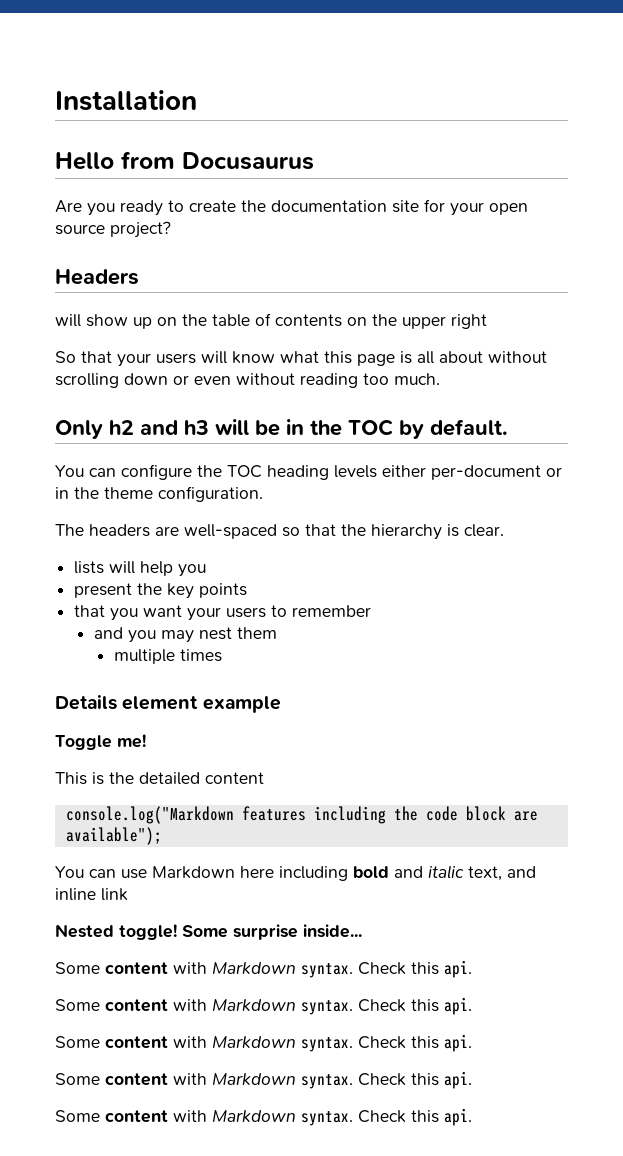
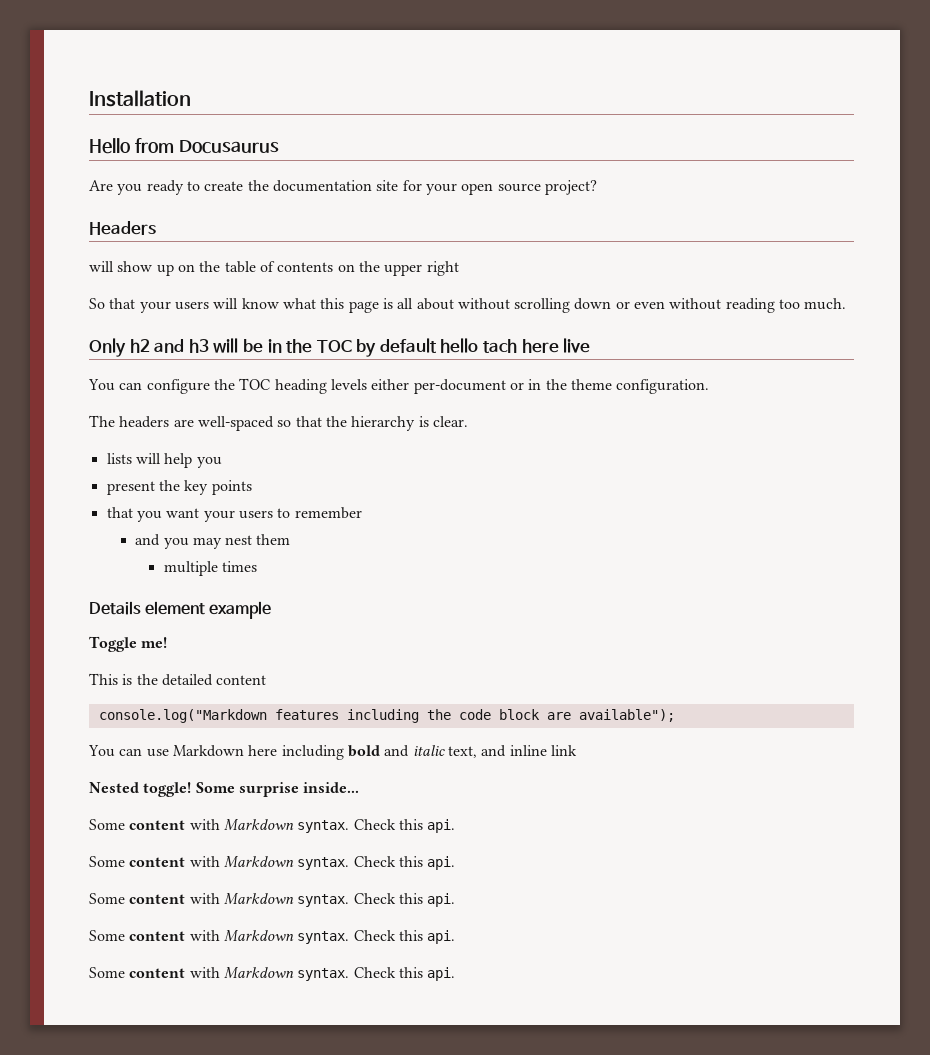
[430,419,508,436] default. -> [379,338,591,353] default hello tach here live

